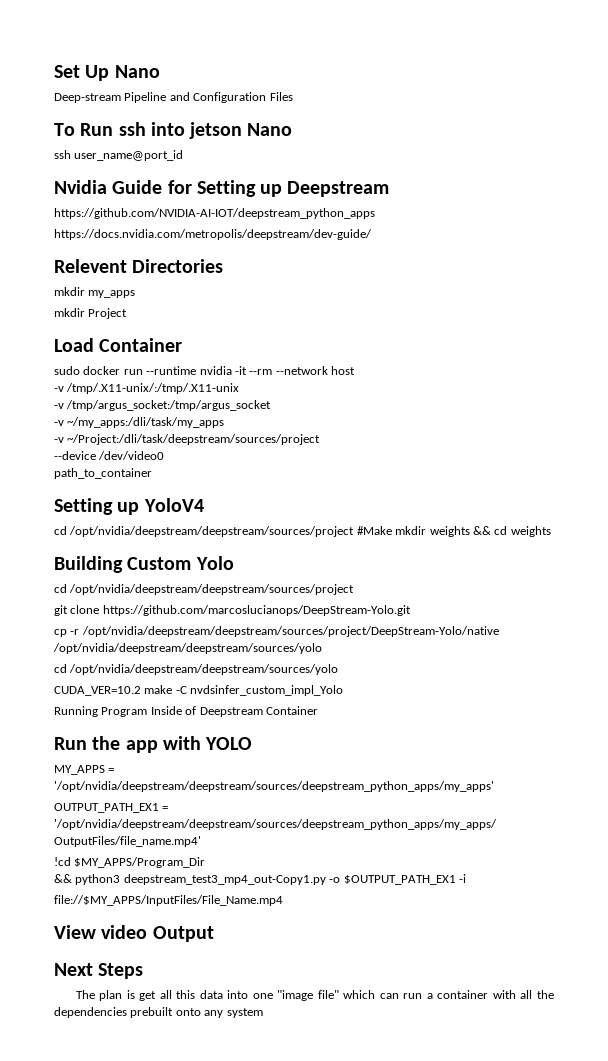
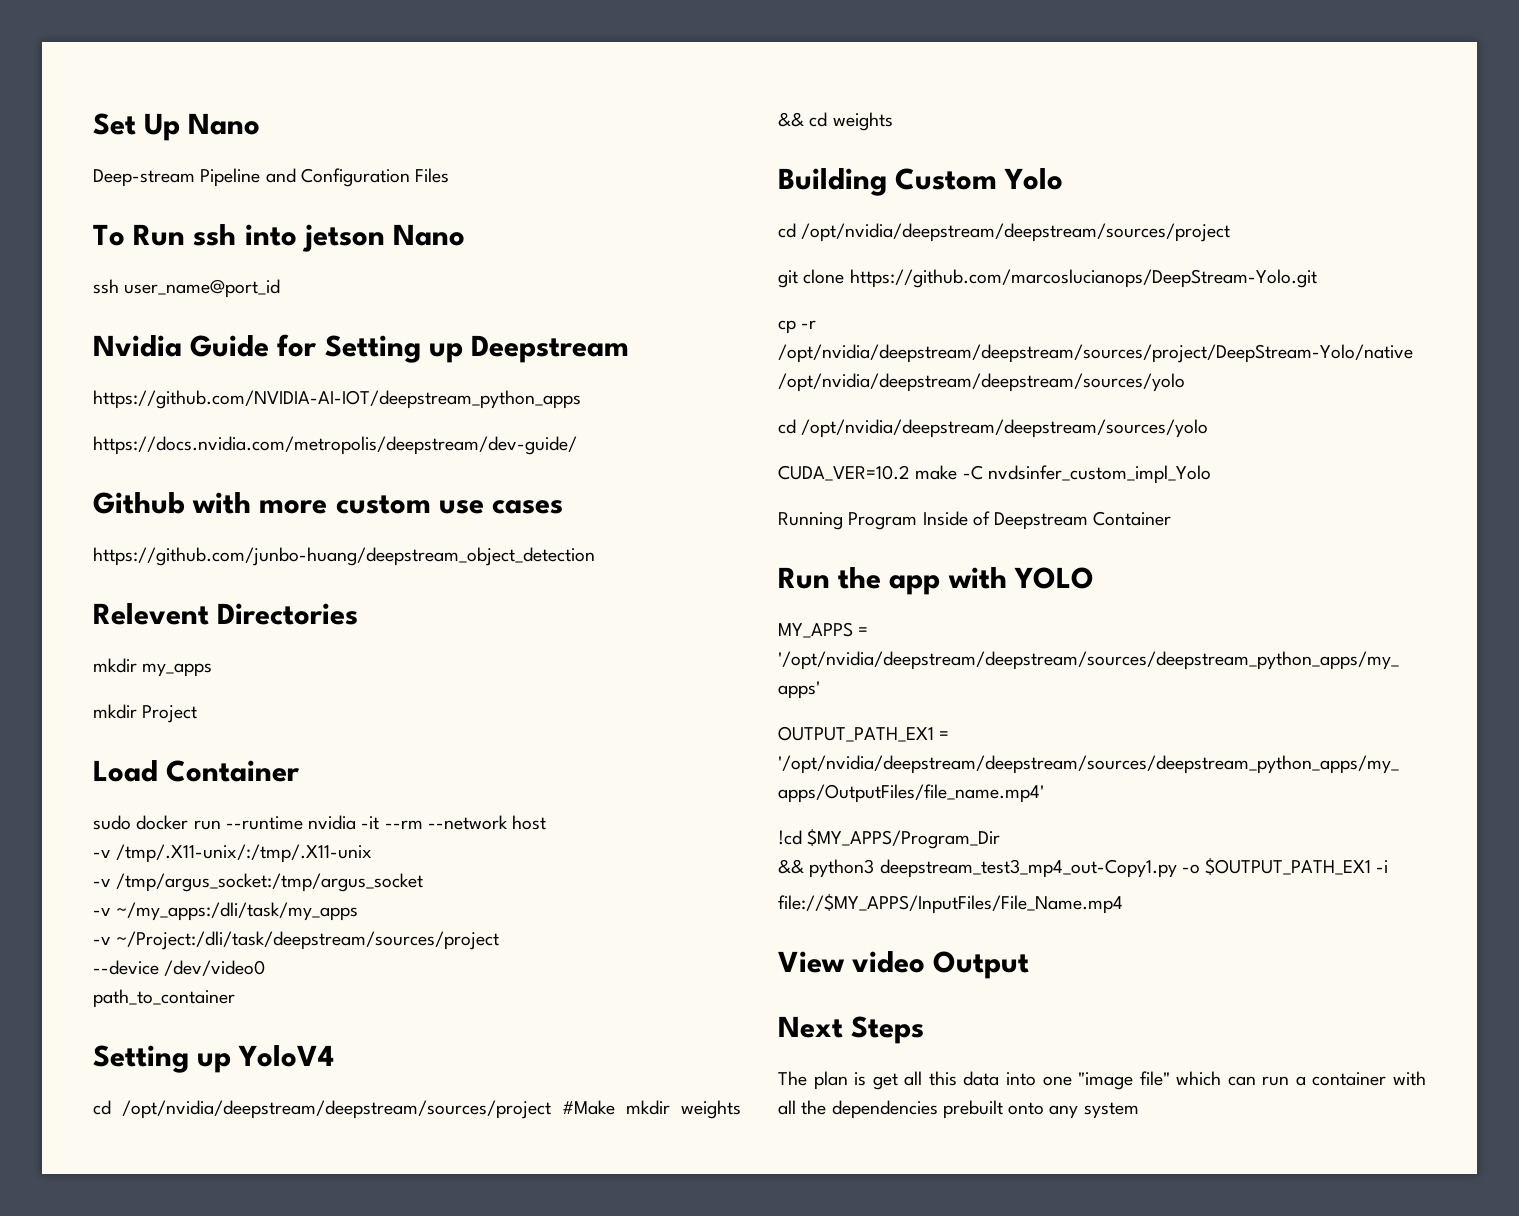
(372, 234) none -> [93,492,564,514] [93,547,595,566] // Github with more custom use cases // https://github.com/junbo-huang/deepstream_object_detection

